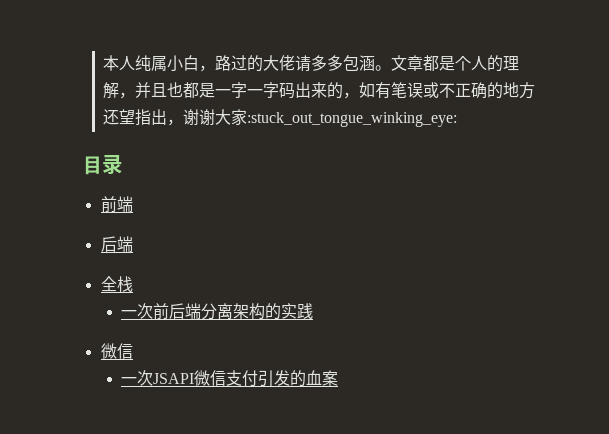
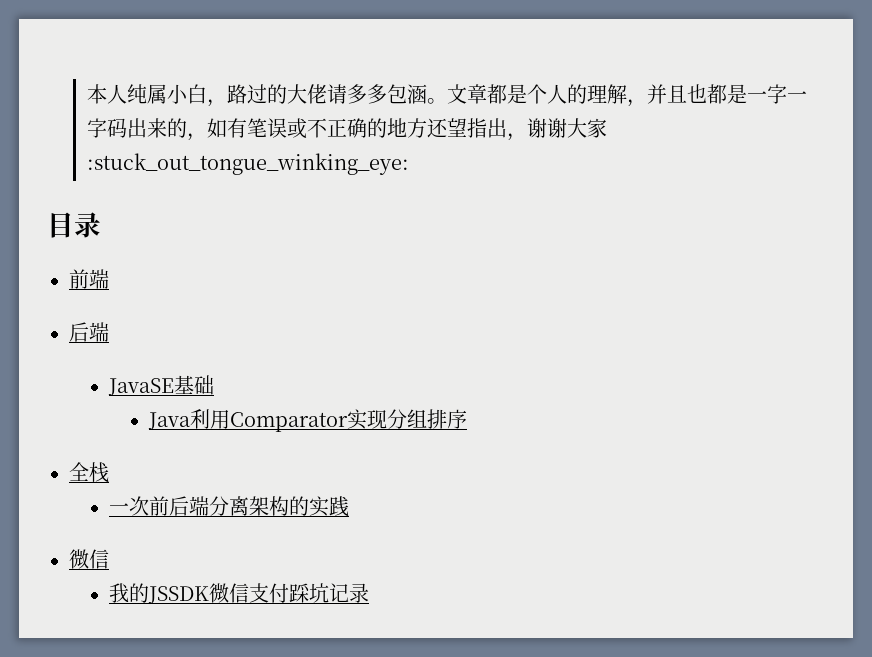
(133, 244) none -> [107,375,214,396] [147,409,467,432] // JavaSE基础 // Java利用Comparator实现分组排序
[120,370,338,387] 一次JSAPI微信支付引发的血案 -> [108,583,369,604] 我的JSSDK微信支付踩坑记录

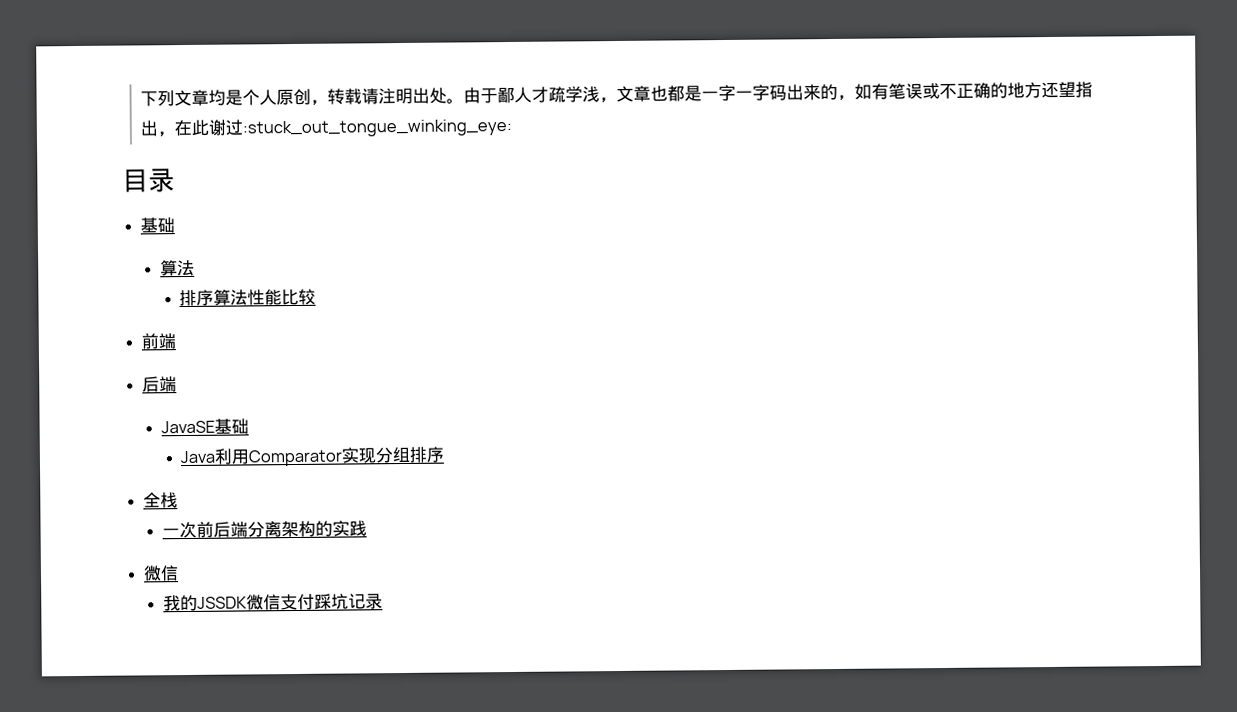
[86,84,687,107] 本人纯属小白，路过的大佬请多多包涵。文章都是个人的理解，并且 -> [140,85,652,107] 下列文章均是个人原创，转载请注明出处。由于鄙人才疏学浅，文章
[526,118,607,138] 谢谢大家 -> [174,119,244,137] 在此谢过
(101, 225) none -> [140,217,176,234] [160,259,196,277] [179,288,317,307] // 基础 // 算法 // 排序算法性能比较

